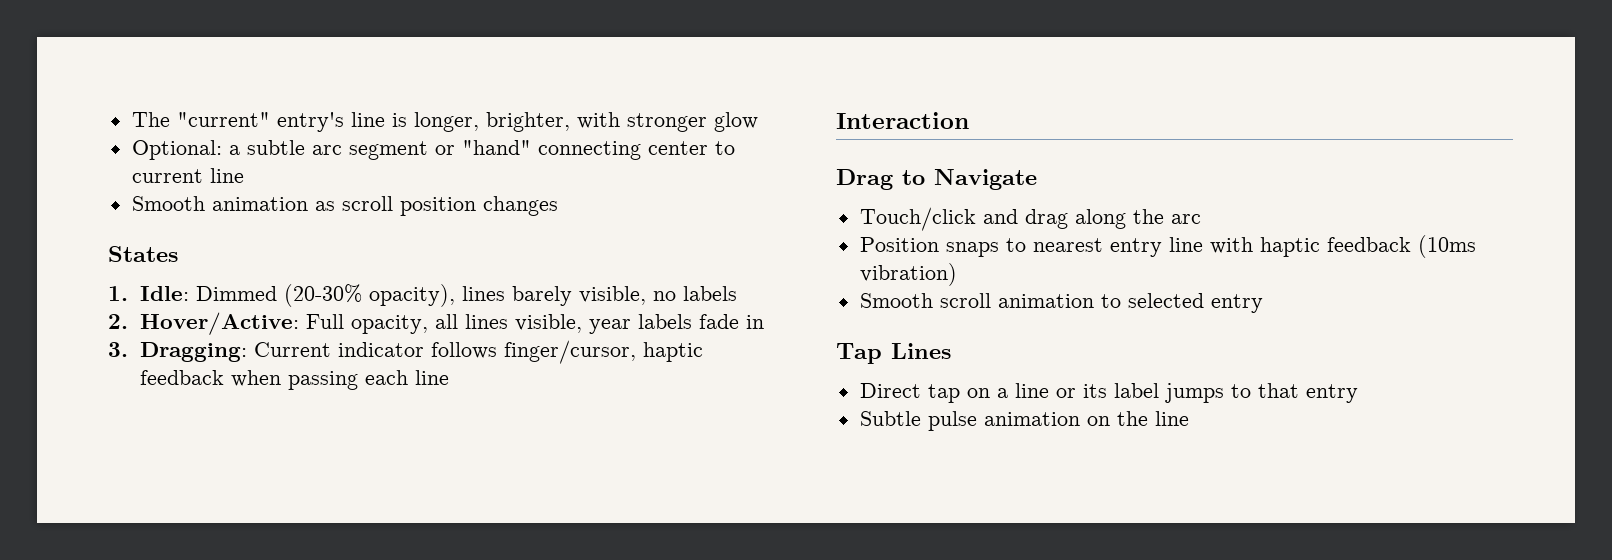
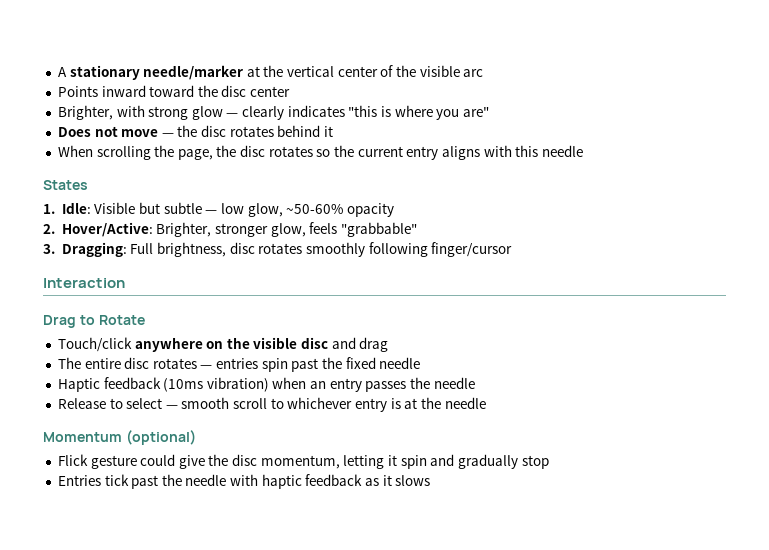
[131,112,758,132] [131,140,735,160] [131,168,244,183] [131,196,558,216] [108,246,178,262] [108,284,738,307] [108,312,765,335] [108,340,704,364] [140,370,450,390] The "current" entry's line is longer, brighter, with stronger glow // Optional: a subtle arc segment or "hand" connecting center to current line // Smooth animation as scroll position changes // States // 1. Idle: Dimmed (20-30% opacity), lines barely visible, no labels // 2. Hover/Active: Full opacity, all lines visible, year labels fade in // 3. Dragging: Current indicator follows finger/cursor, haptic feedback when passing each line -> [57,65,484,80] [57,85,291,97] [57,105,489,120] [57,125,334,137] [57,145,583,160] [43,180,88,190] [43,202,394,217] [43,222,417,237] [43,242,513,257] A stationary needle/marker at the vertical center of the visible arc // Points inward toward the disc center // Brighter, with strong glow — clearly indicates "this is where you are" // Does not move — the disc rotates behind it // When scrolling the page, the disc rotates so the current entry aligns with this needle // States // 1. Idle: Visible but subtle — low glow, ~50-60% opacity // 2. Hover/Active: Brighter, stronger glow, feels "grabbable" // 3. Dragging: Full brightness, disc rotates smoothly following finger/cursor
[934,169,1037,190] Navigate -> [98,315,145,325] Rotate
[982,209,1201,229] [859,235,1476,258] [859,263,957,286] [859,293,1263,313] [836,343,951,364] [859,383,1358,403] [859,411,1189,431] and drag along the arc // Position snaps to nearest entry line with haptic feedback (10ms vibration) // Smooth scroll animation to selected entry // Tap Lines // Direct tap on a line or its label jumps to that entry // Subtle pulse animation on the line -> [134,337,389,352] [57,357,421,372] [57,377,475,392] [57,397,486,412] [43,430,196,445] [57,454,549,469] [57,474,431,489] anywhere on the visible disc and drag // The entire disc rotates — entries spin past the fixed needle // Haptic feedback (10ms vibration) when an entry passes the needle // Release to select — smooth scroll to whichever entry is at the needle // Momentum (optional) // Flick gesture could give the disc momentum, letting it spin and gradually stop // Entries tick past the needle with haptic feedback as it slows

